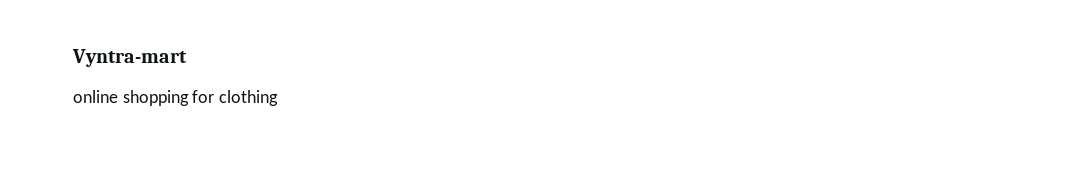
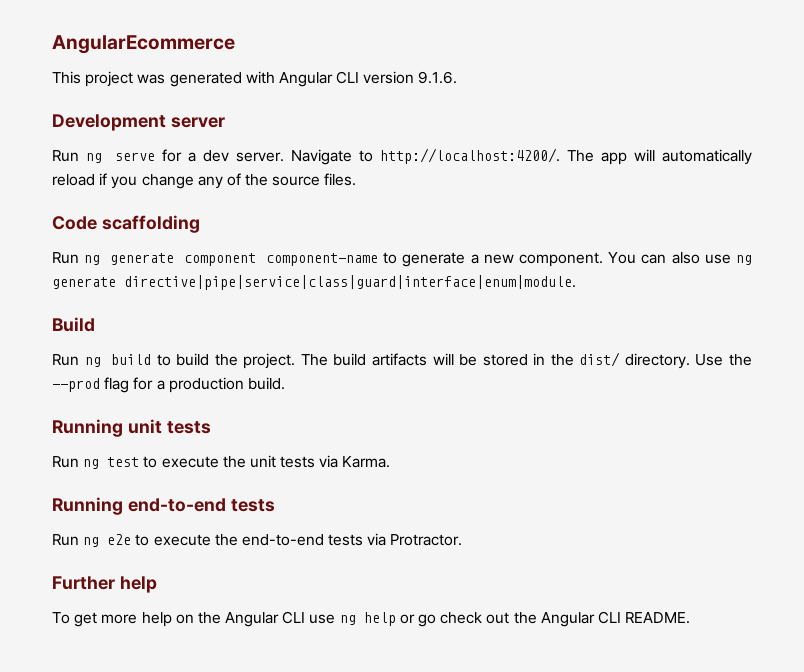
[72,49,187,67] [73,90,279,106] Vyntra-mart // online shopping for clothing -> [52,35,235,54] [52,71,458,87] [52,114,225,131] [52,148,752,165] [52,173,357,189] [52,215,200,233] [52,252,753,267] [52,275,576,290] [52,317,95,332] [52,352,752,369] [52,377,285,393] [52,419,211,437] [52,455,391,469] [52,497,275,515] [52,533,463,547] [52,576,157,593] [52,611,691,627] AngularEcommerce // This project was generated with Angular CLI version 9.1.6. // Development server // Run ng serve for a dev server. Navigate to http://localhost:4200/. The app will automatically reload if you change any of the source files. // Code scaffolding // Run ng generate component component-name to generate a new component. You can also use ng generate directive|pipe|service|class|guard|interface|enum|module. // Build // Run ng build to build the project. The build artifacts will be stored in the dist/ directory. Use the --prod flag for a production build. // Running unit tests // Run ng test to execute the unit tests via Karma. // Running end-to-end tests // Run ng e2e to execute the end-to-end tests via Protractor. // Further help // To get more help on the Angular CLI use ng help or go check out the Angular CLI README.

